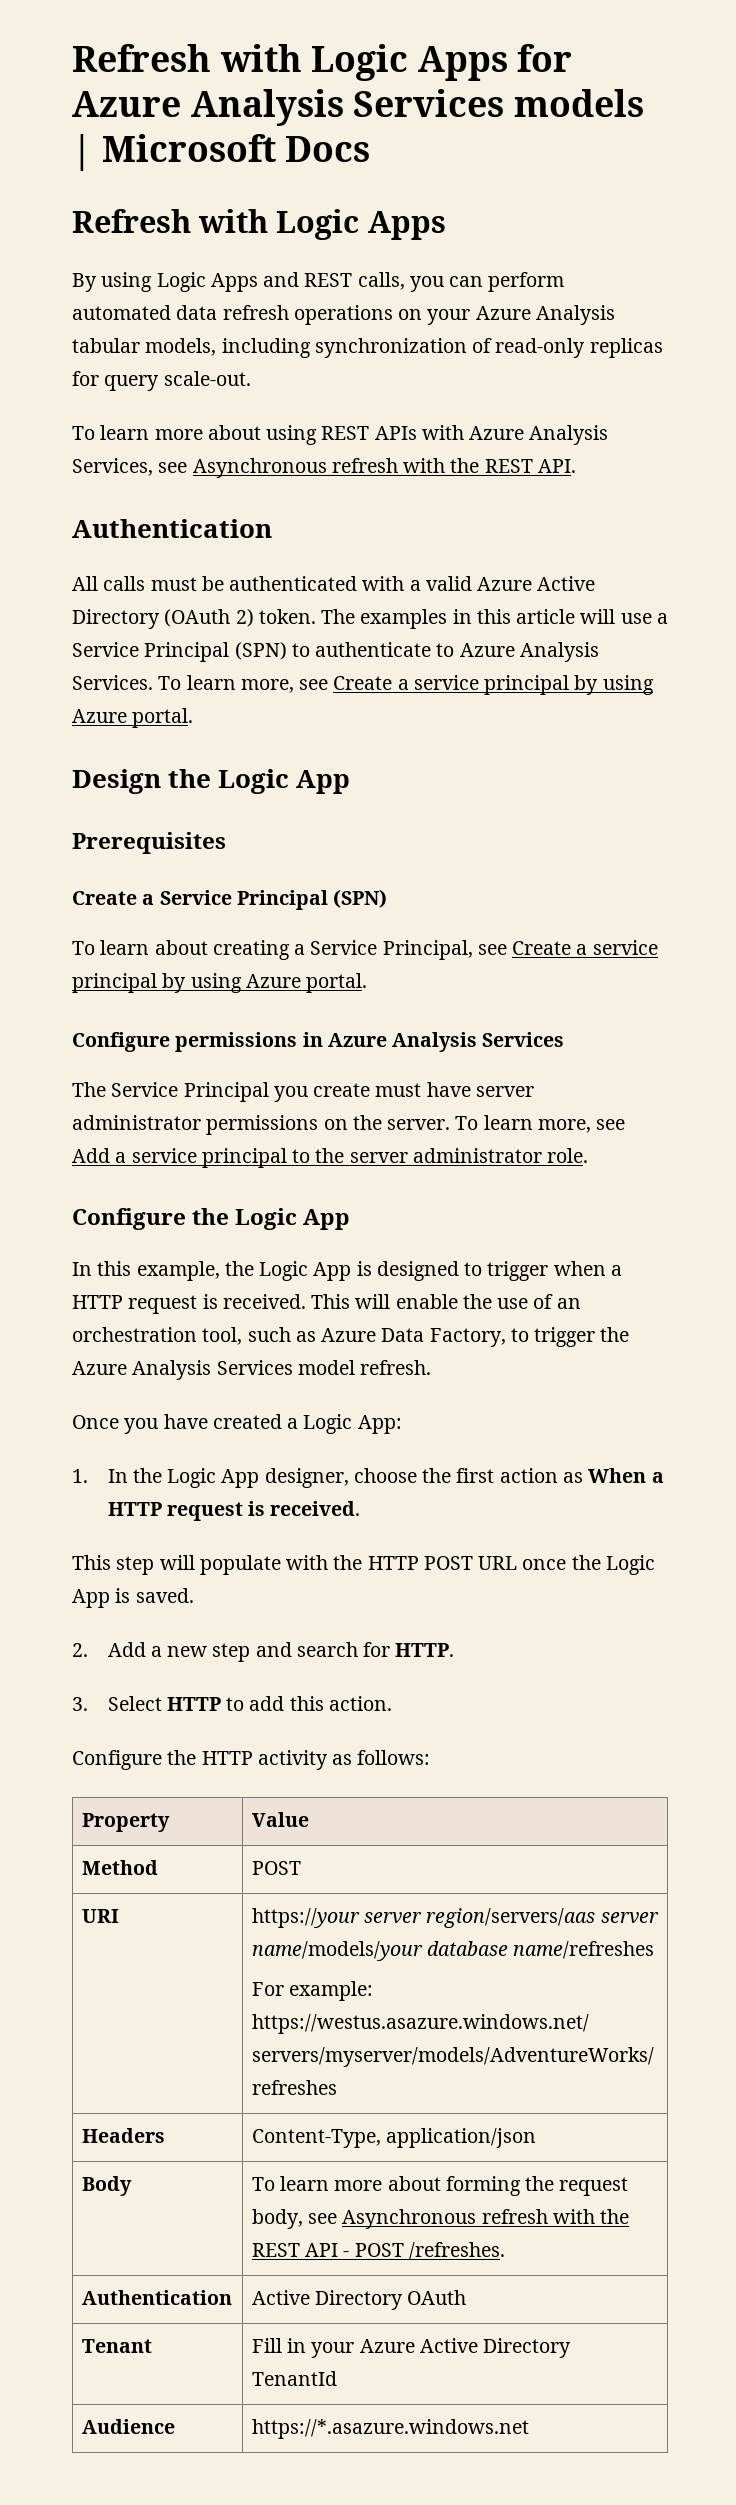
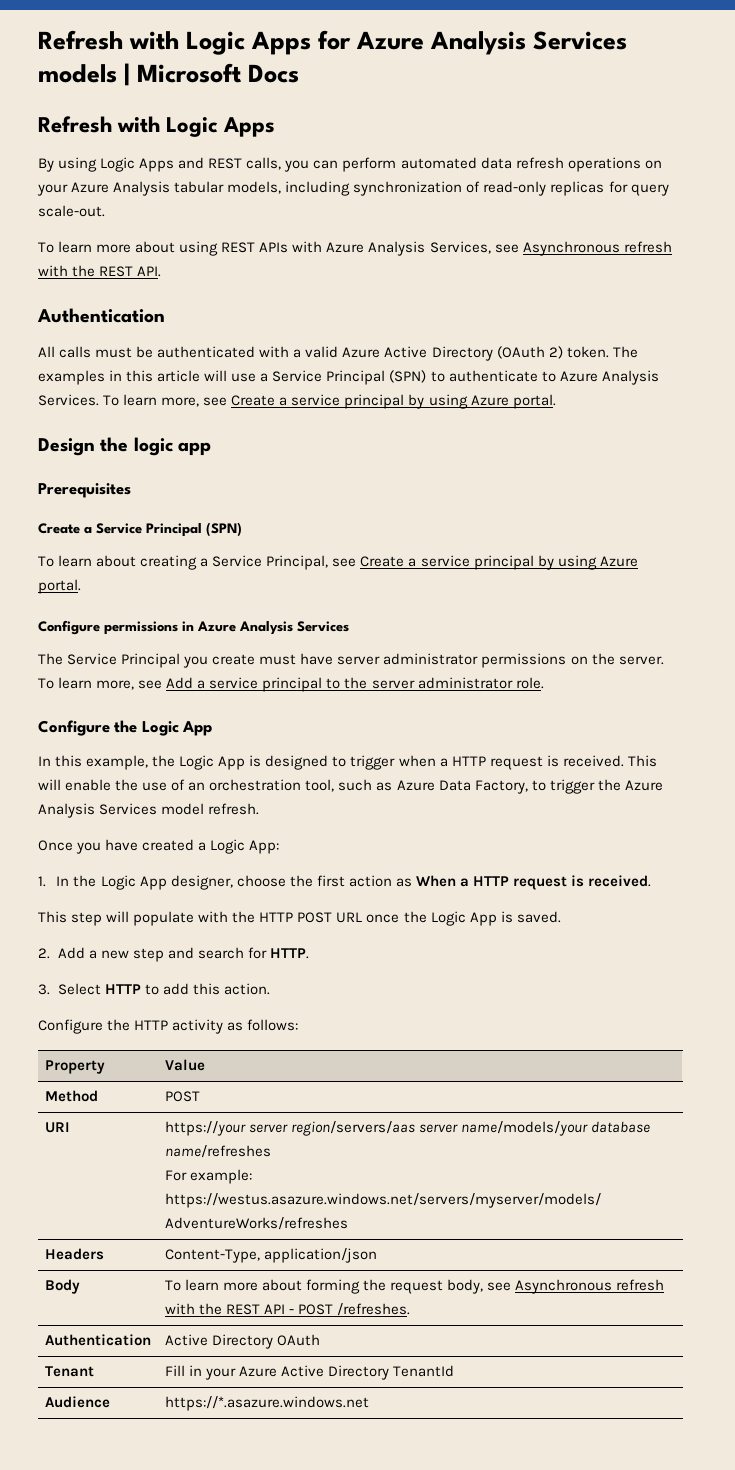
[218,769,351,794] Logic App -> [133,437,211,456] logic app

